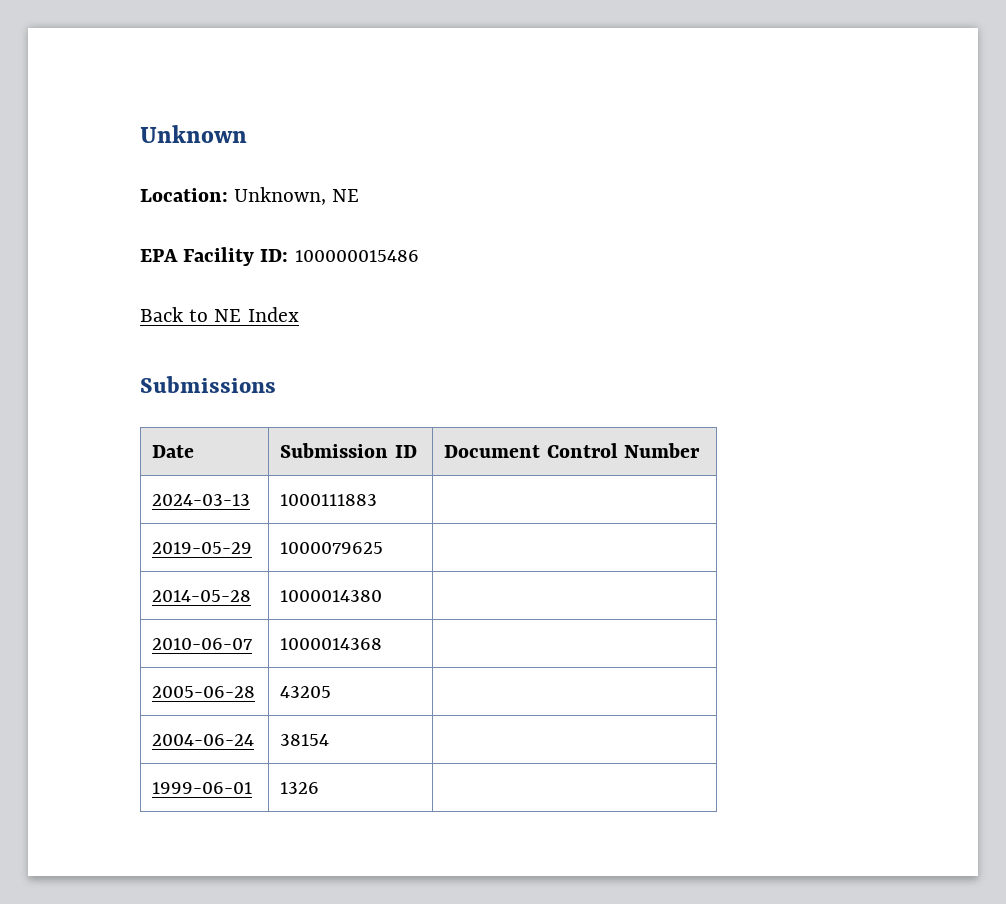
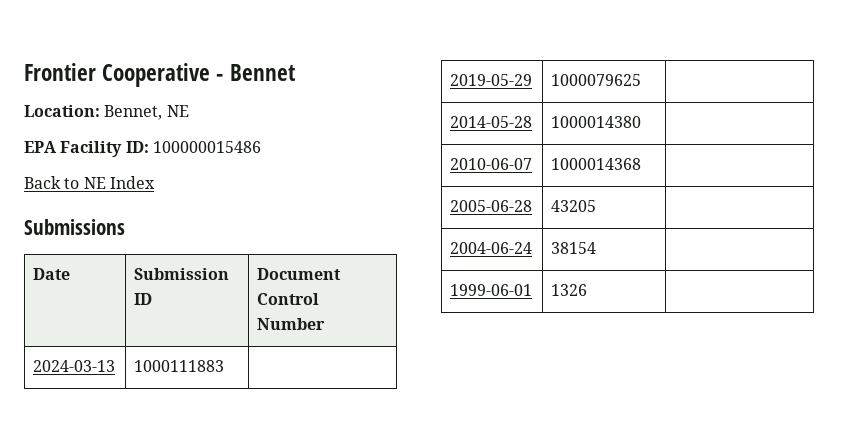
[140,125,247,143] Unknown -> [24,63,295,87] Frontier Cooperative - Bennet
[234,187,327,205] Unknown, -> [104,105,163,120] Bennet,

